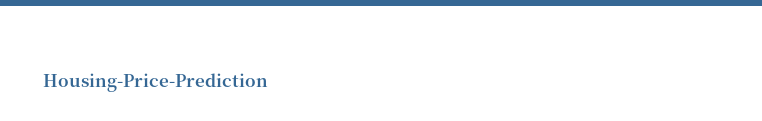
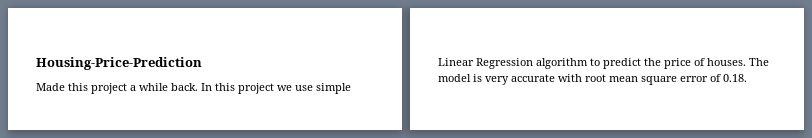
(268, 82) none -> [36,83,351,94] [438,58,769,69] [438,74,747,85] // Made this project a while back. In this project we use simple Linear Regression algorithm to predict the price of houses. The model is very accurate with root mean square error of 0.18.

